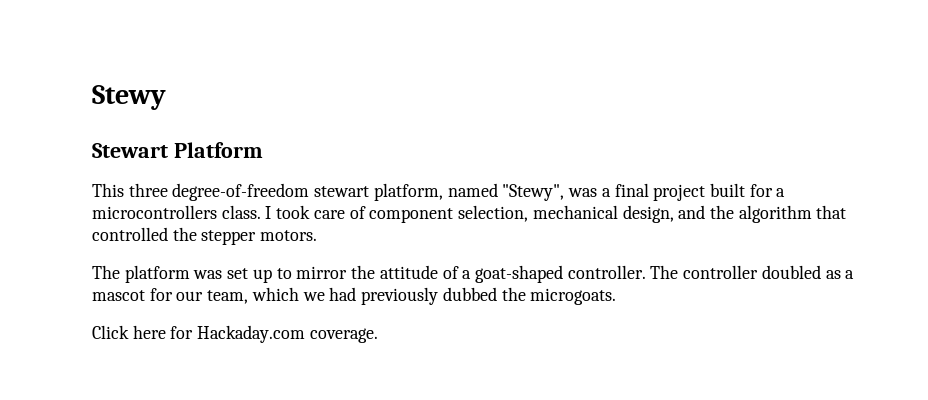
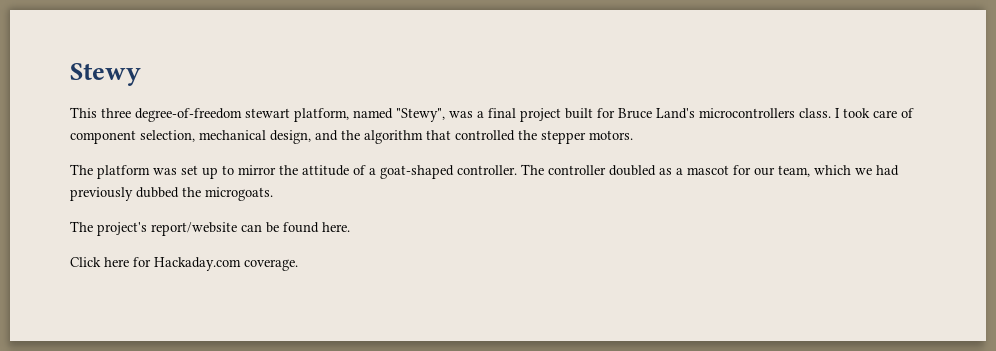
[92,142,263,158] // Stewart Platform -> (141, 74) none
[776,188,786,197] a -> [618,108,695,119] Bruce Land's
(617, 296) none -> [70,221,350,236] // The project's report/website can be found here.

